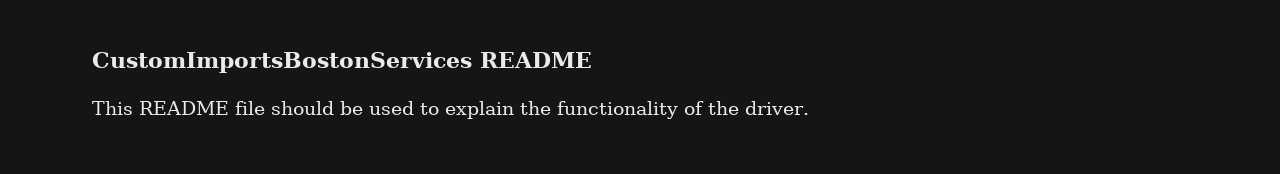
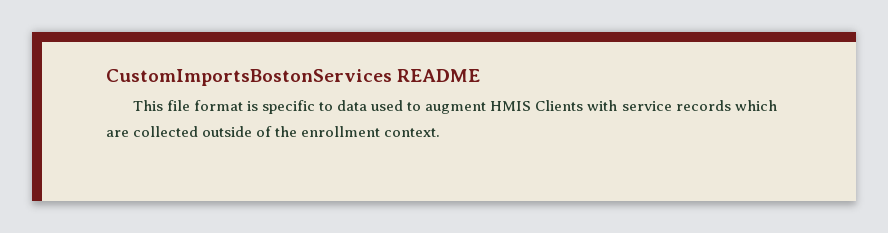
[139,101,809,119] README file should be used to explain the functionality of the driver. -> [166,100,777,114] [106,126,441,137] file format is specific to data used to augment HMIS Clients with service records which are collected outside of the enrollment context.

